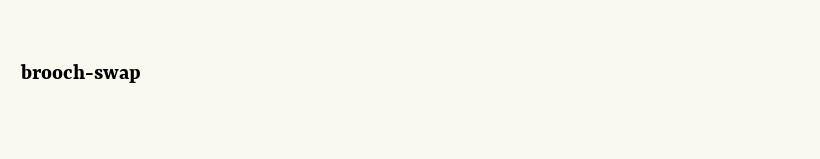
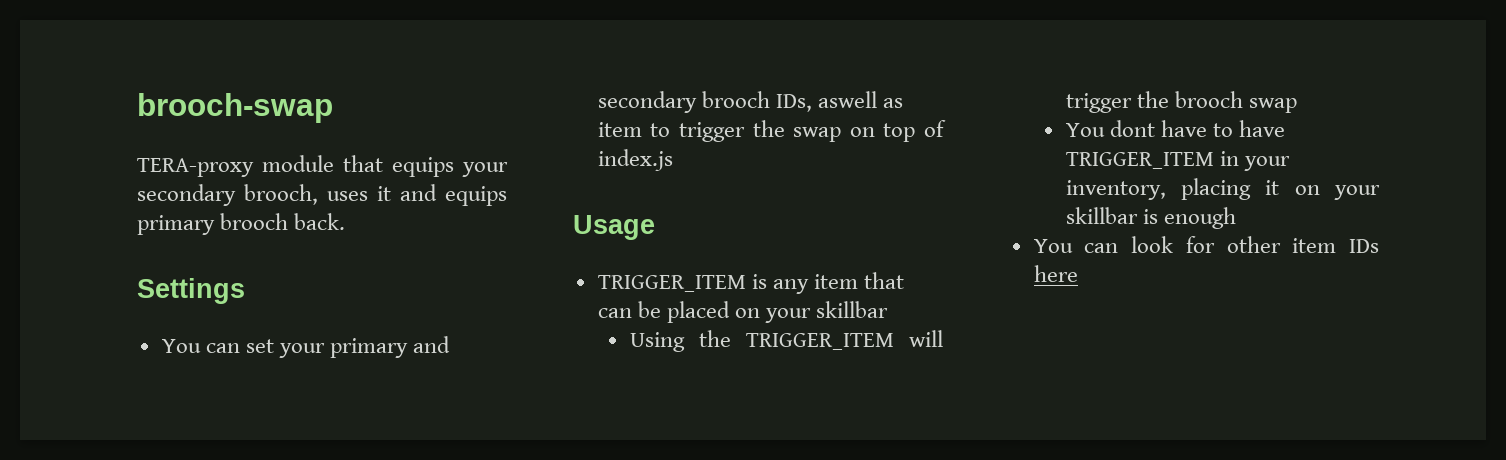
(141, 73) none -> [137,155,508,177] [137,184,507,206] [137,213,346,235] [137,278,245,304] [161,336,451,358] [597,91,904,113] [597,120,946,142] [597,149,673,171] [573,215,655,240] [597,272,905,294] [597,301,889,323] [629,330,943,352] [1065,91,1297,113] [1065,120,1285,137] [1065,151,1290,171] [1065,178,1380,200] [1065,207,1236,229] [1033,236,1379,253] [1033,265,1078,282] // TERA-proxy module that equips your secondary brooch, uses it and equips primary brooch back. // Settings // You can set your primary and secondary brooch IDs, aswell as item to trigger the swap on top of index.js // Usage // TRIGGER_ITEM is any item that can be placed on your skillbar // Using the TRIGGER_ITEM will trigger the brooch swap // You dont have to have TRIGGER_ITEM in your inventory, placing it on your skillbar is enough // You can look for other item IDs here

